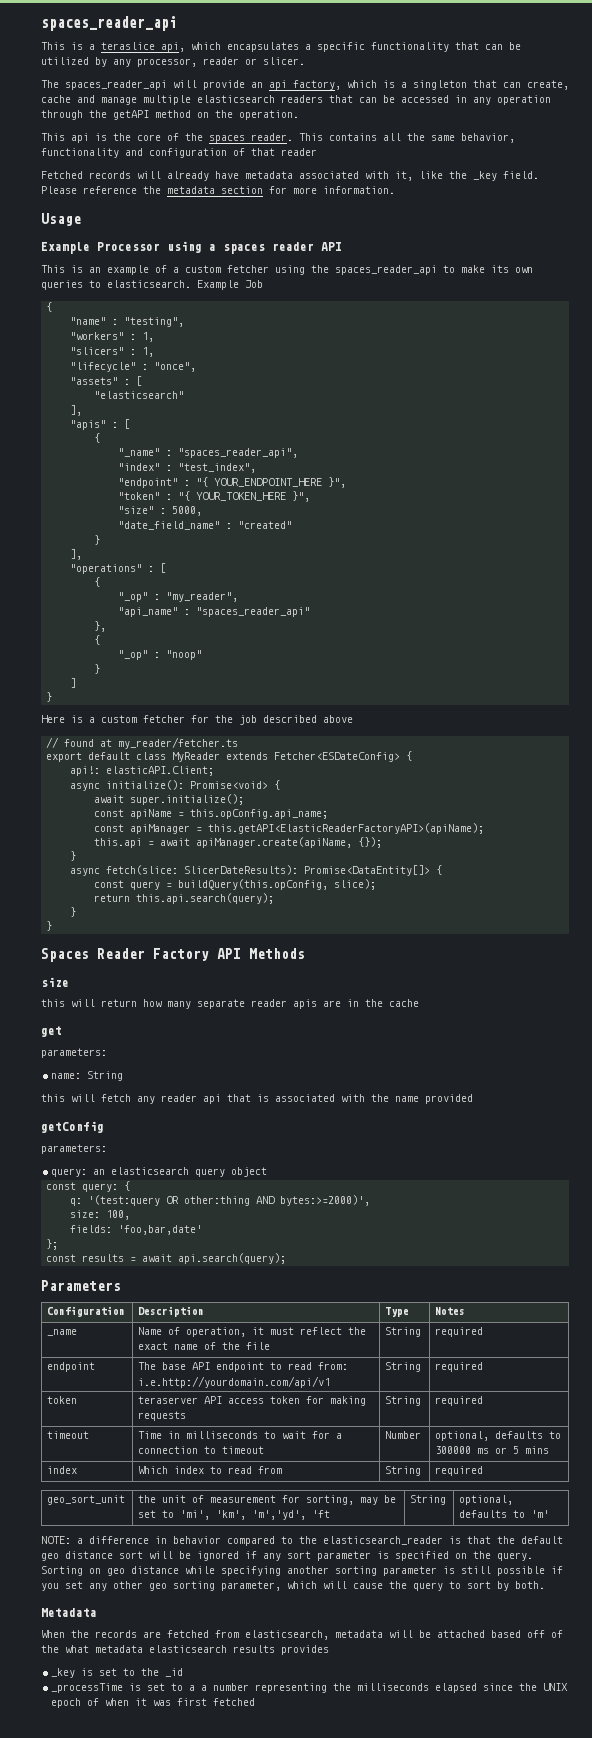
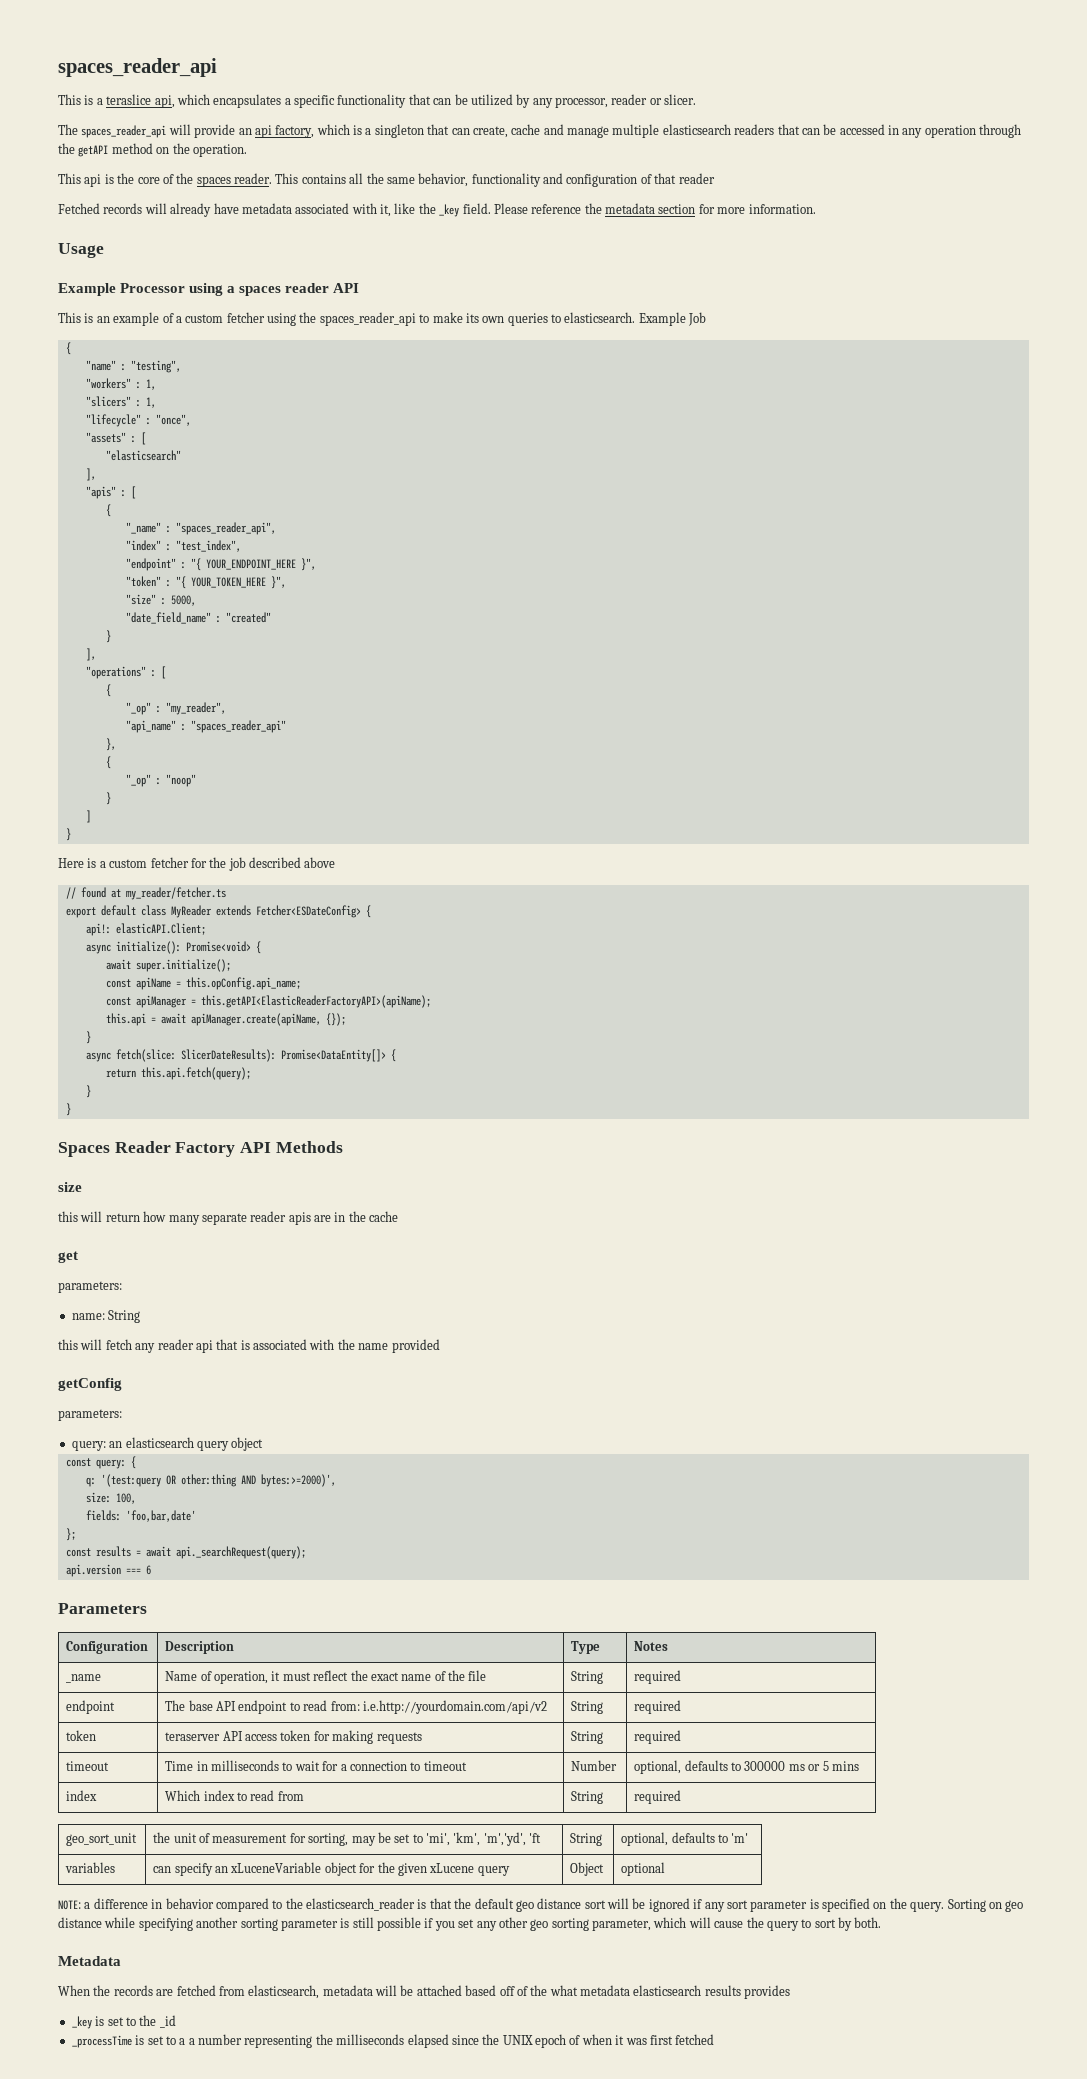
[94,879,377,890] [94,893,275,904] // const query = buildQuery(this.opConfig, slice); // return this.api.search(query); -> [105,1067,251,1080] // return this.api.fetch(query);
[178,1253,287,1264] api.search(query); -> [175,1546,306,1559] [65,1564,151,1577] api._searchRequest(query); // api.version === 6
[138,1376,331,1388] i.e.http://yourdomain.com/api/v1 -> [362,1700,547,1714] i.e.http://yourdomain.com/api/v2
(550, 1514) none -> [65,1862,116,1873] [153,1862,510,1876] [570,1862,605,1876] [621,1862,666,1876] // variables | can specify an xLuceneVariable object for the given xLucene query | Object | optional

